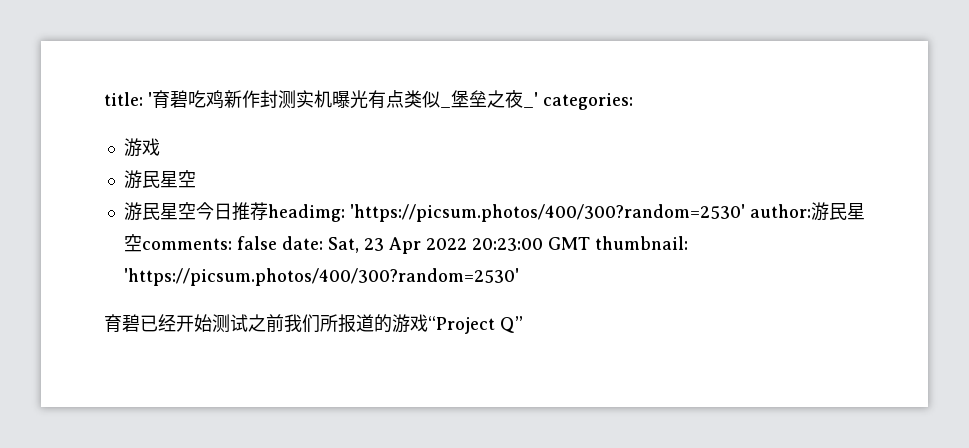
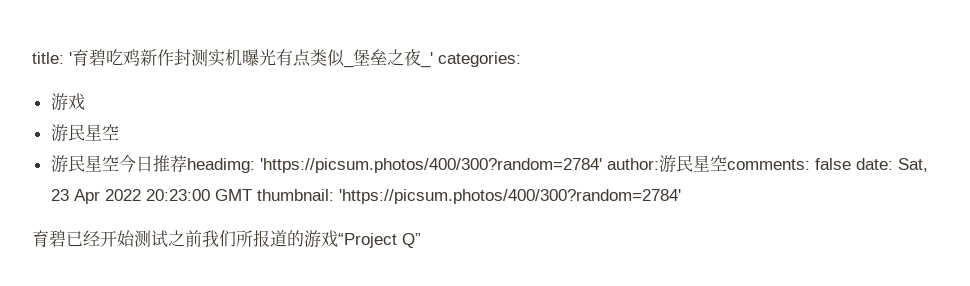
[349,204,745,222] 'https://picsum.photos/400/300?random=2530' -> [259,158,602,173] 'https://picsum.photos/400/300?random=2784'
[123,268,519,286] 'https://picsum.photos/400/300?random=2530' -> [338,189,681,204] 'https://picsum.photos/400/300?random=2784'

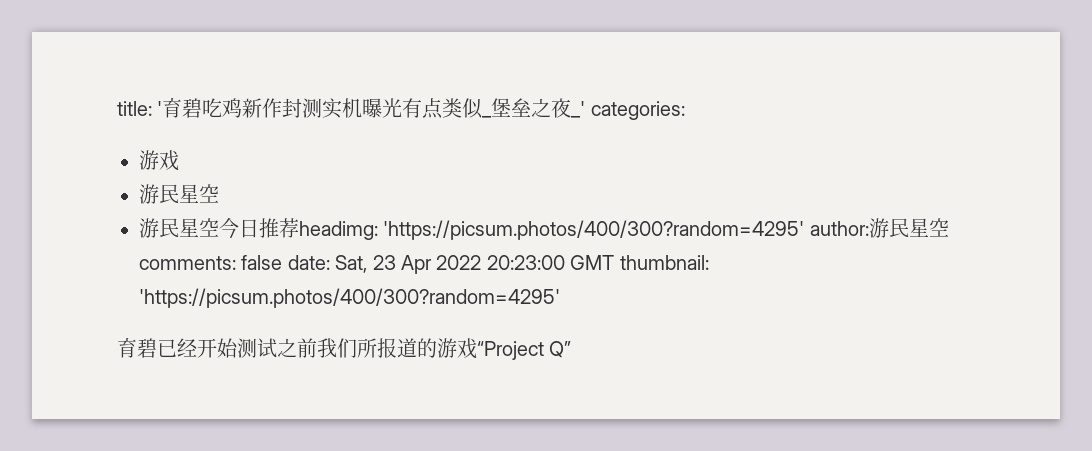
[259,158,602,173] 'https://picsum.photos/400/300?random=2784' -> [383,220,805,240] 'https://picsum.photos/400/300?random=4295'
[338,189,681,204] 'https://picsum.photos/400/300?random=2784' -> [139,288,560,308] 'https://picsum.photos/400/300?random=4295'

